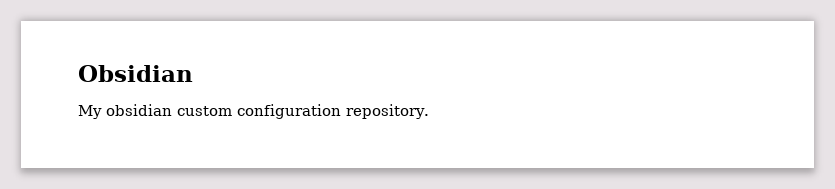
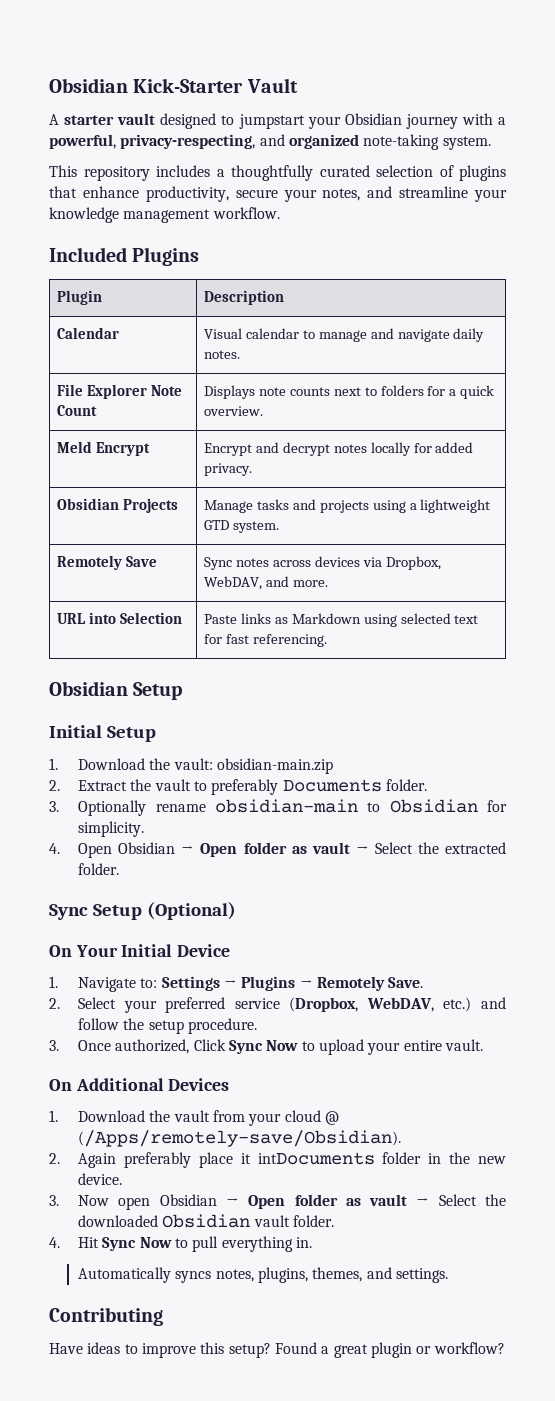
[78,65,193,82] [78,104,429,119] Obsidian // My obsidian custom configuration repository. -> [49,78,298,93] [49,113,507,129] [49,134,491,150] [49,165,506,181] [49,186,507,202] [49,207,280,223] [49,247,200,266] [56,290,102,305] [203,290,284,305] [56,327,119,339] [203,328,485,342] [203,350,240,359] [56,384,182,399] [56,405,97,416] [203,385,495,399] [203,406,263,416] [56,441,150,456] [203,442,474,456] [203,463,252,476] [56,498,178,513] [203,499,491,513] [203,520,279,533] [56,555,157,570] [203,556,441,570] [203,576,328,590] [56,612,182,624] [203,613,479,627] [203,634,327,647] [49,681,183,700] [49,725,156,742] [49,758,334,774] [49,779,428,795] [49,799,507,816] [78,821,145,837] [49,842,507,858] [78,863,120,875] [49,902,236,920] [49,944,231,957] [49,976,424,992] [49,997,507,1013] [78,1018,258,1034] [49,1039,484,1055] [49,1078,230,1091] [49,1110,340,1126] [78,1130,402,1147] [49,1152,506,1168] [78,1173,123,1185] [49,1194,506,1210] [78,1214,335,1228] [49,1236,313,1252] [78,1267,449,1283] [49,1307,163,1326] [49,1342,505,1358] Obsidian Kick-Starter Vault // A starter vault designed to jumpstart your Obsidian journey with a powerful, privacy-respecting, and organized note-taking system. // This repository includes a thoughtfully curated selection of plugins that enhance productivity, secure your notes, and streamline your knowledge management workflow. // Included Plugins // Plugin | Description // Calendar | Visual calendar to manage and navigate daily notes. // File Explorer Note Count | Displays note counts next to folders for a quick overview. // Meld Encrypt | Encrypt and decrypt notes locally for added privacy. // Obsidian Projects | Manage tasks and projects using a lightweight GTD system. // Remotely Save | Sync notes across devices via Dropbox, WebDAV, and more. // URL into Selection | Paste links as Markdown using selected text for fast referencing. // Obsidian Setup // Initial Setup // 1. Download the vault: obsidian-main.zip // 2. Extract the vault to preferably Documents folder. // 3. Optionally rename obsidian-main to Obsidian for simplicity. // 4. Open Obsidian → Open folder as vault → Select the extracted folder. // Sync Setup (Optional) // On Your Initial Device // 1. Navigate to: Settings → Plugins → Remotely Save. // 2. Select your preferred service (Dropbox, WebDAV, etc.) and follow the setup procedure. // 3. Once authorized, Click Sync Now to upload your entire vault. // On Additional Devices // 1. Download the vault from your cloud @ (/Apps/remotely-save/Obsidian). // 2. Again preferably place it intDocuments folder in the new device. // 3. Now open Obsidian → Open folder as vault → Select the downloaded Obsidian vault folder. // 4. Hit Sync Now to pull everything in. // Automatically syncs notes, plugins, themes, and settings. // Contributing // Have ideas to improve this setup? Found a great plugin or workflow?

